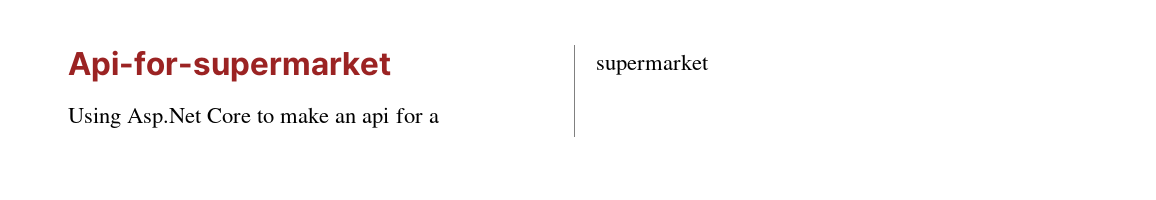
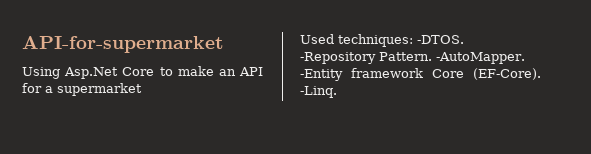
[68,50,391,82] Api-for-supermarket -> [22,36,224,53] API-for-supermarket
[362,107,390,128] api -> [238,67,263,76] API
(709, 64) none -> [300,34,464,47] [300,52,525,64] [300,68,541,81] [300,86,337,98] // Used techniques: -DTOS. -Repository Pattern. -AutoMapper. -Entity framework Core (EF-Core). -Linq.

